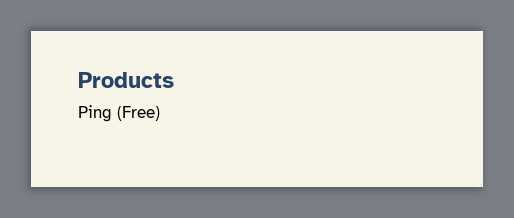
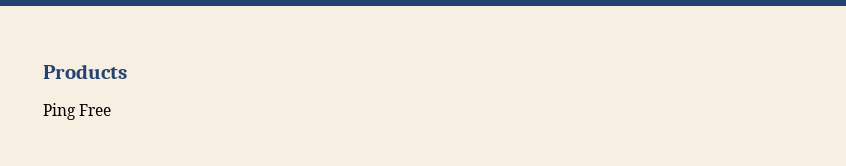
[117,106,160,121] (Free) -> [79,104,112,116] Free

